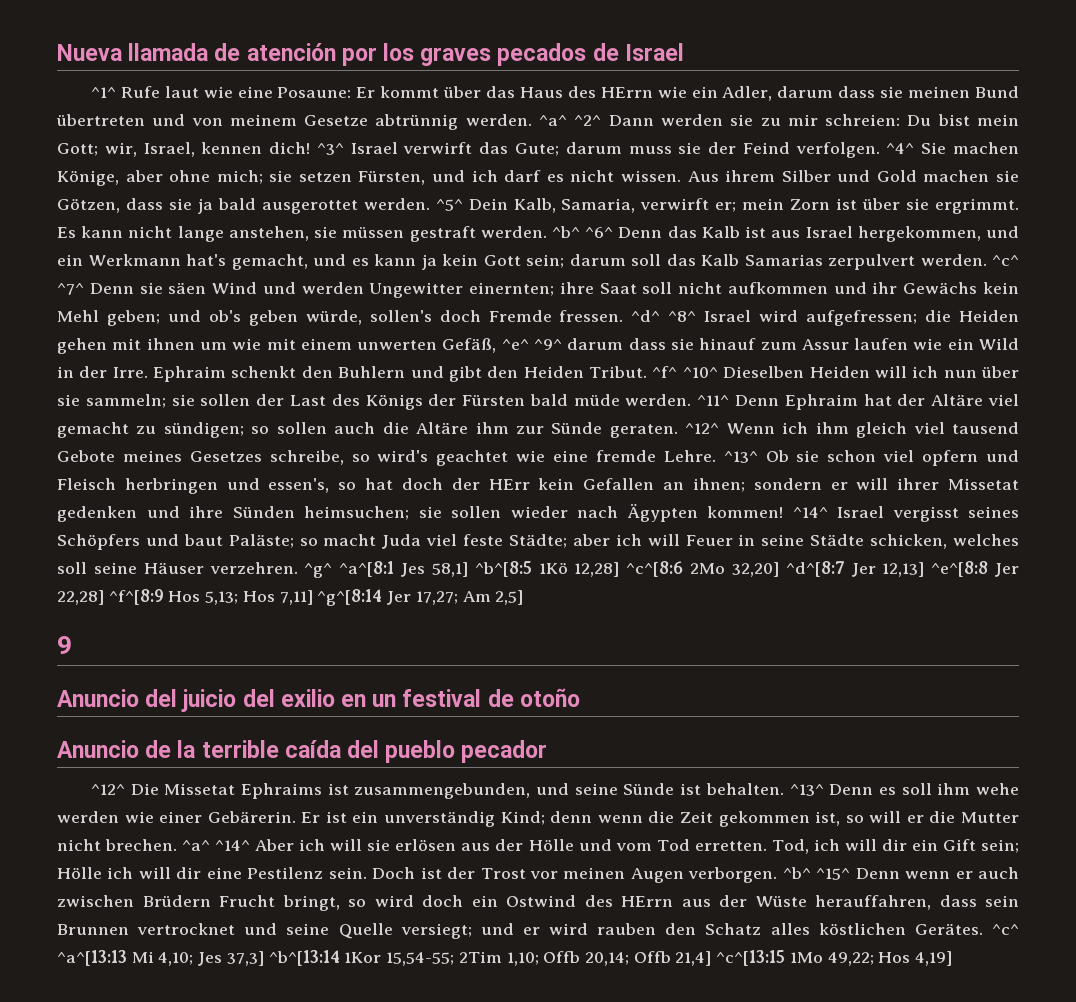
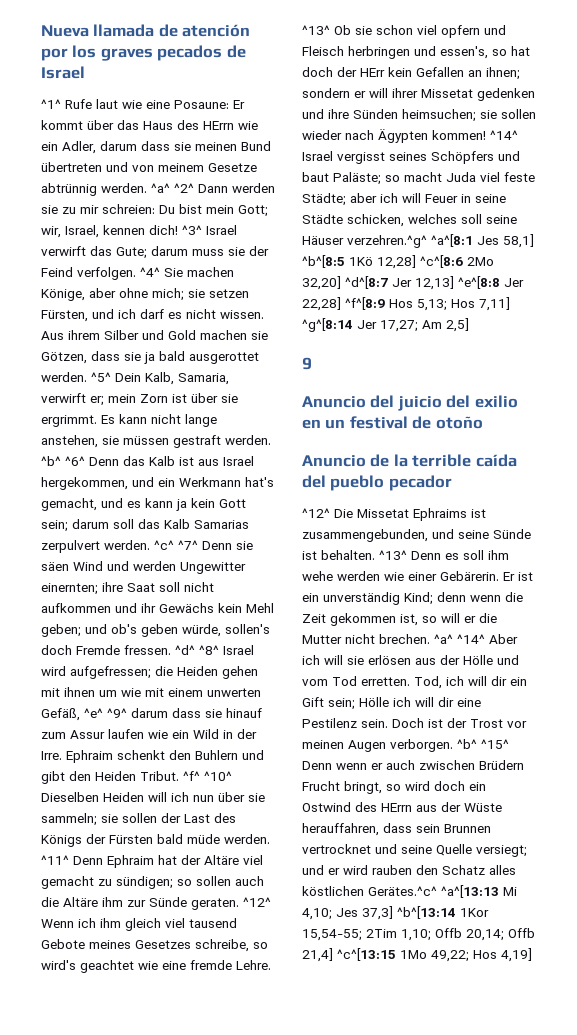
[209,562,333,578] verzehren. ^g^ -> [347,235,427,248] verzehren.^g^
[914,923,1019,935] Gerätes. ^c^ -> [368,886,437,896] Gerätes.^c^

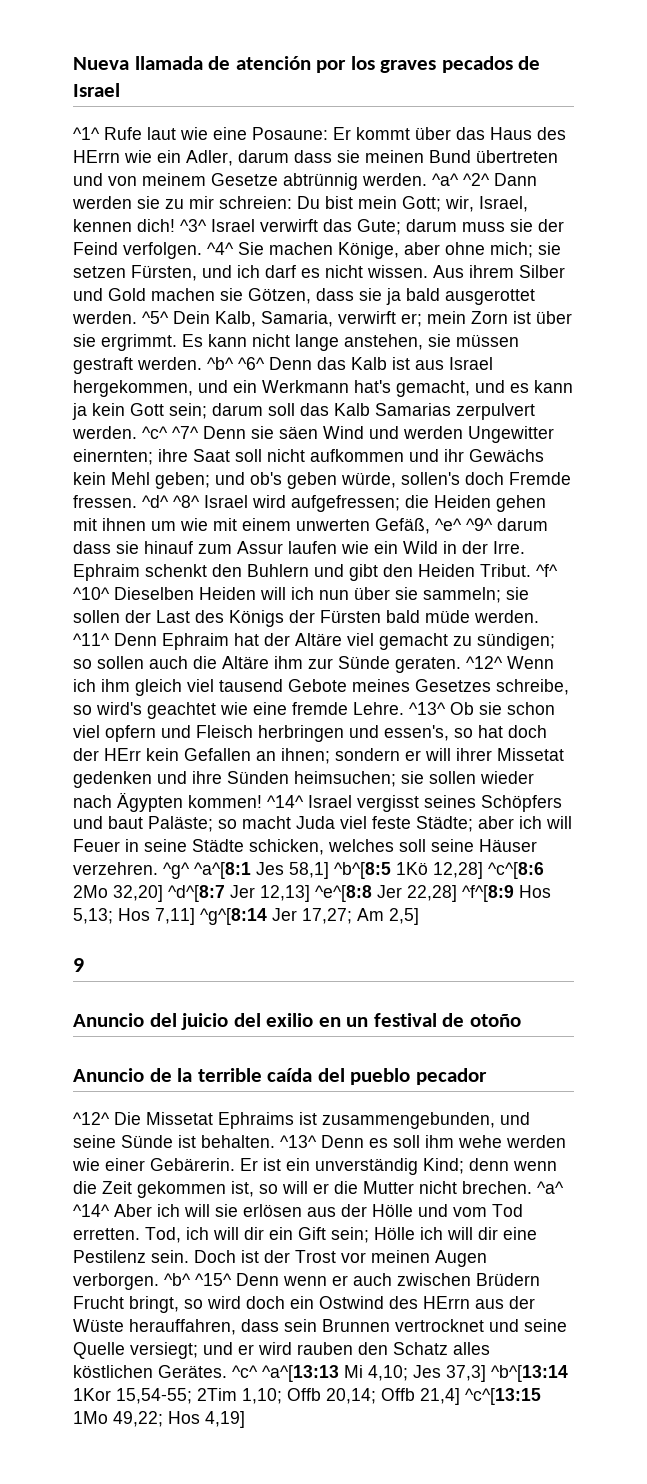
[347,235,427,248] verzehren.^g^ -> [73,862,190,879] verzehren. ^g^
[368,886,437,896] Gerätes.^c^ -> [158,1365,258,1378] Gerätes. ^c^

